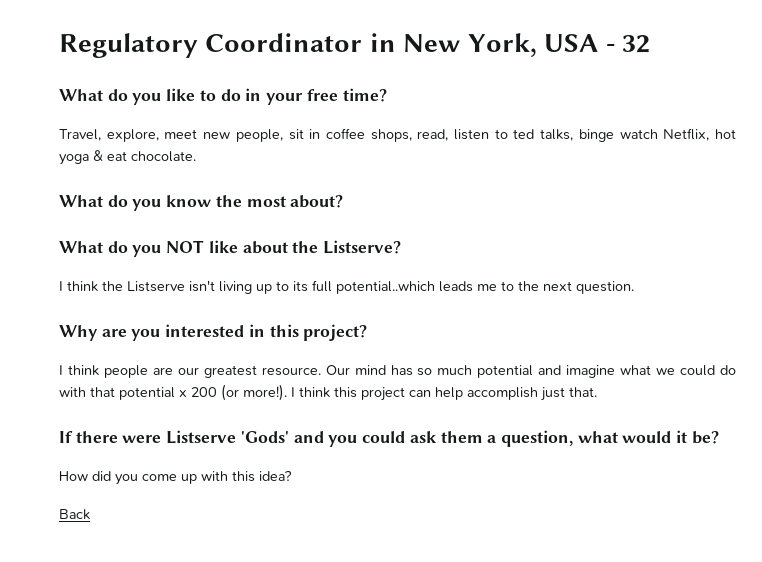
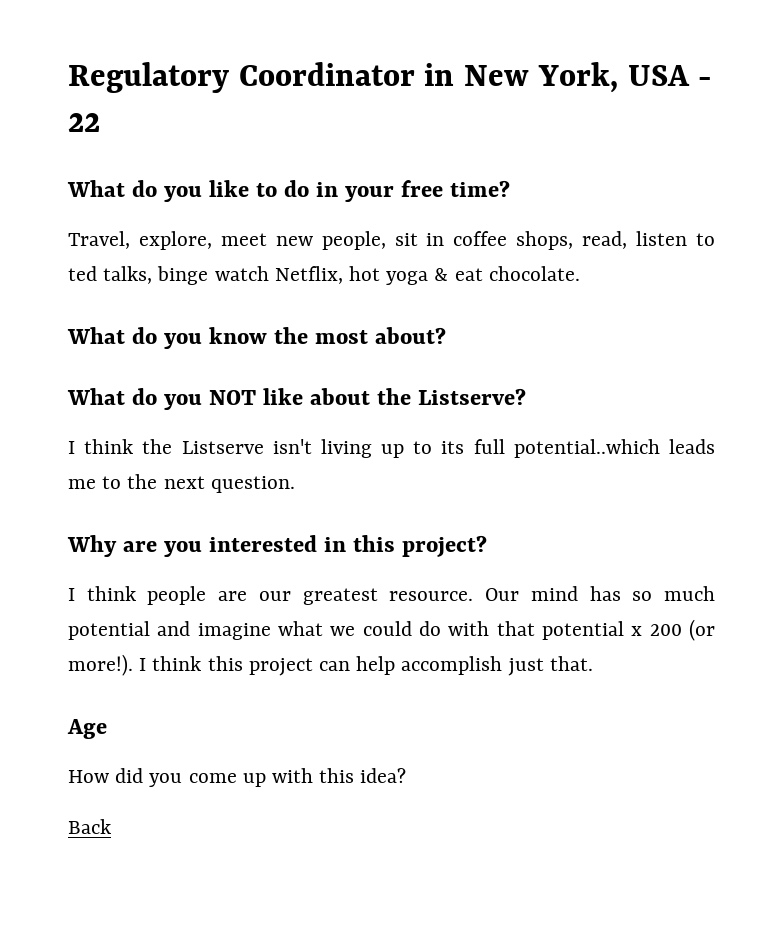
[621,35,650,53] 32 -> [68,113,100,132] 22
[59,430,719,447] If there were Listserve 'Gods' and you could ask them a question, what would it be? -> [67,719,107,739] Age

